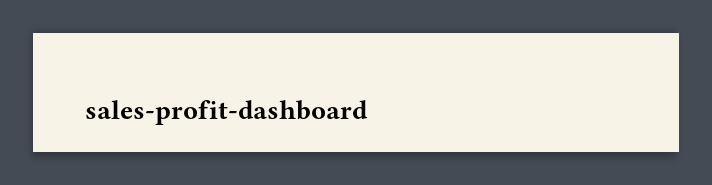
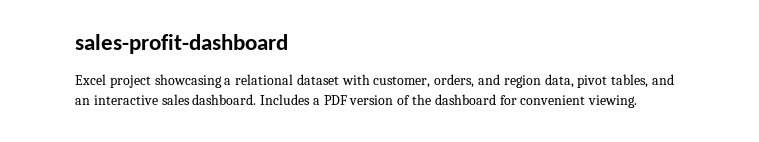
(368, 112) none -> [75,74,674,88] [75,94,638,108] // Excel project showcasing a relational dataset with customer, orders, and region data, pivot tables, and an interactive sales dashboard. Includes a PDF version of the dashboard for convenient viewing.

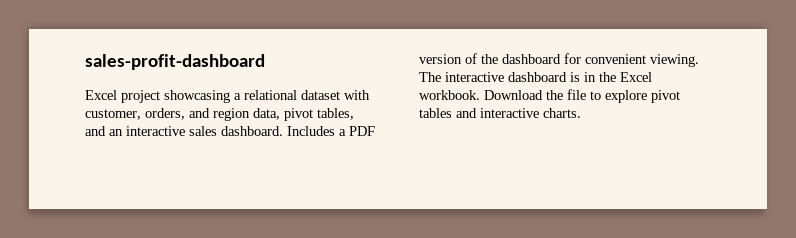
(638, 101) none -> [419,72,652,82] [419,89,680,103] [419,108,581,118] The interactive dashboard is in the Excel workbook. Download the file to explore pivot tables and interactive charts.

